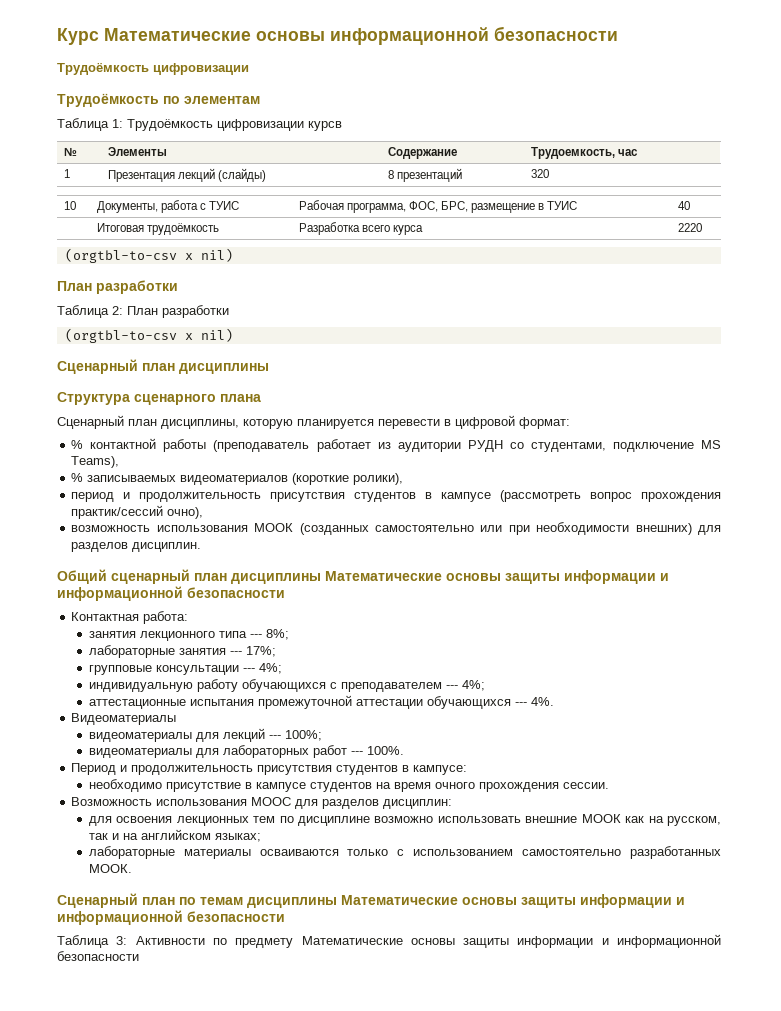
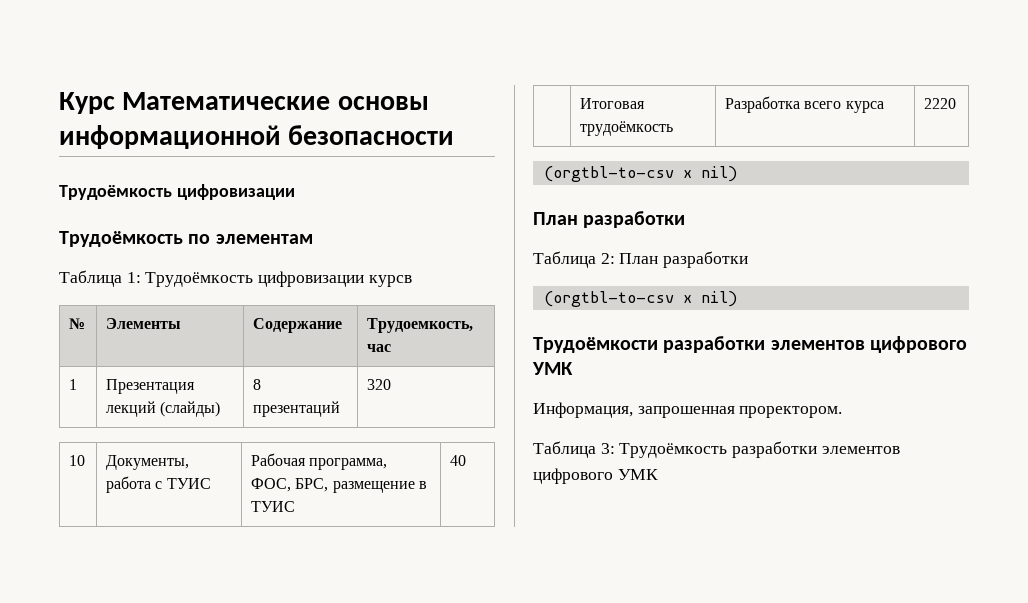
[57,359,269,374] [57,392,261,405] [57,415,570,429] [71,438,722,452] [71,456,120,468] [71,473,404,485] [71,490,722,502] [71,505,204,519] [71,522,721,535] [71,542,202,552] [57,569,669,584] [57,586,285,601] [71,611,189,624] [88,629,289,641] [88,645,276,658] [88,663,282,675] [88,679,485,692] [88,695,554,709] [71,713,177,725] [88,728,322,742] [88,745,404,758] [71,763,468,775] [88,779,609,792] [71,797,453,809] [88,814,721,826] [88,829,261,842] [88,846,721,859] [88,864,132,873] [57,893,685,908] [57,910,285,925] [57,934,721,948] [57,951,139,961] Сценарный план дисциплины // Структура сценарного плана // Сценарный план дисциплины, которую планируется перевести в цифровой формат: // % контактной работы (преподаватель работает из аудитории РУДН со студентами, подключение MS Teams), // % записываемых видеоматериалов (короткие ролики), // период и продолжительность присутствия студентов в кампусе (рассмотреть вопрос прохождения практик/сессий очно), // возможность использования МООК (созданных самостоятельно или при необходимости внешних) для разделов дисциплин. // Общий сценарный план дисциплины Математические основы защиты информации и информационной безопасности // Контактная работа: // занятия лекционного типа --- 8%; // лабораторные занятия --- 17%; // групповые консультации --- 4%; // индивидуальную работу обучающихся с преподавателем --- 4%; // аттестационные испытания промежуточной аттестации обучающихся --- 4%. // Видеоматериалы // видеоматериалы для лекций --- 100%; // видеоматериалы для лабораторных работ --- 100%. // Период и продолжительность присутствия студентов в кампусе: // необходимо присутствие в кампусе студентов на время очного прохождения сессии. // Возможность использования МООС для разделов дисциплин: // для освоения лекционных тем по дисциплине возможно использовать внешние МООК как на русском, так и на английском языках; // лабораторные материалы осваиваются только с использованием самостоятельно разработанных МООК. // Сценарный план по темам дисциплины Математические основы защиты информации и информационной безопасности // Таблица 3: Активности по предмету Математические основы защиты информации и информационной безопасности -> [533,336,967,353] [532,362,573,375] [533,402,843,418] [533,441,900,458] [533,468,658,484] Трудоёмкости разработки элементов цифрового УМК // Информация, запрошенная проректором. // Таблица 3: Трудоёмкость разработки элементов цифрового УМК

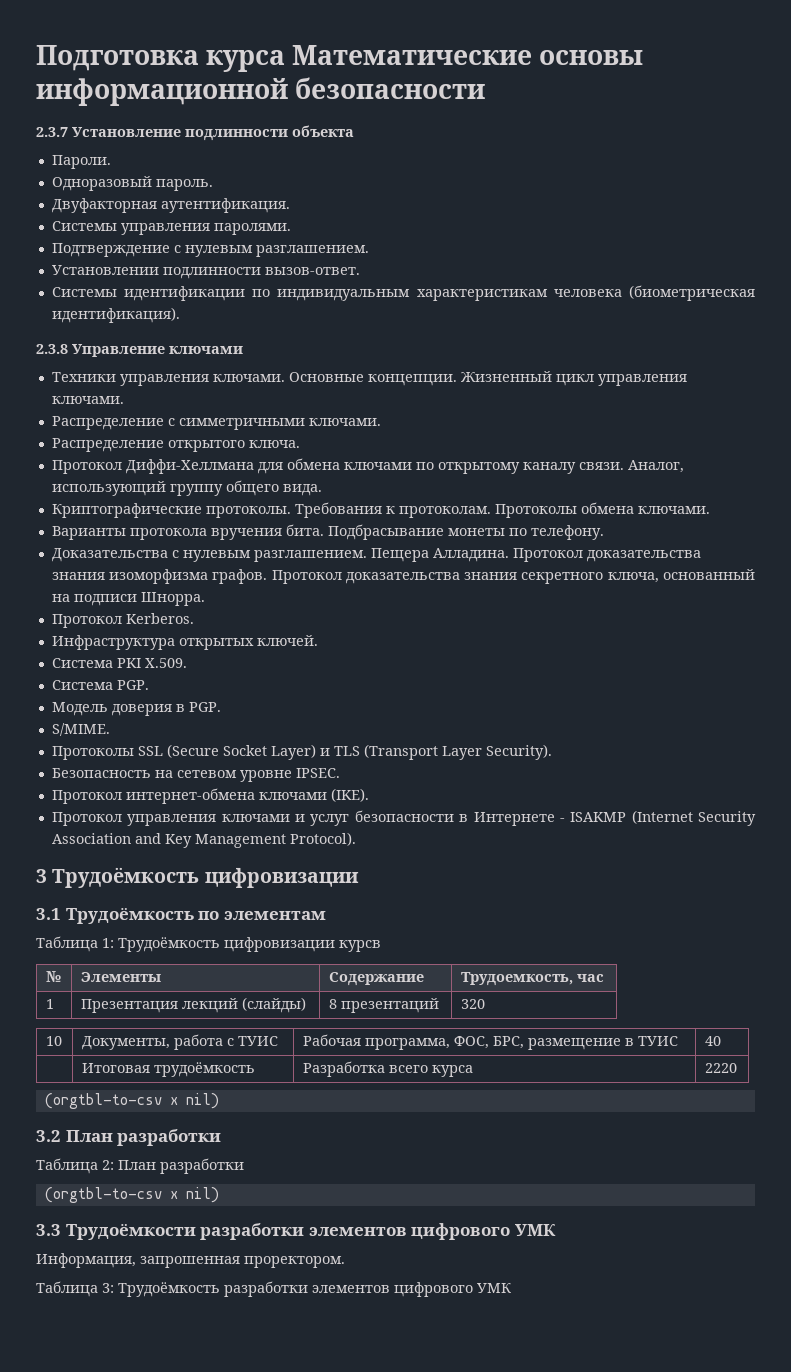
[59,92,115,114] Курс -> [36,45,286,72] Подготовка курса
(455, 135) none -> [36,125,354,141] [51,155,111,169] [51,176,213,191] [51,198,290,213] [51,221,291,235] [51,243,369,257] [51,265,360,279] [51,285,755,301] [51,307,180,323] [36,344,243,357] [51,371,687,386] [51,396,124,404] [51,416,381,430] [51,438,300,452] [51,458,684,474] [51,480,322,496] [51,502,710,518] [51,524,604,540] [51,548,701,562] [51,569,756,584] [51,592,205,606] [51,613,194,628] [51,635,318,650] [51,658,187,668] [51,680,149,690] [51,702,221,716] [51,723,110,736] [51,744,552,760] [51,768,340,782] [51,788,369,804] [51,810,756,826] [51,832,356,848] [36,869,47,883] 2.3.7 Установление подлинности объекта // Пароли. // Одноразовый пароль. // Двуфакторная аутентификация. // Системы управления паролями. // Подтверждение с нулевым разглашением. // Установлении подлинности вызов-ответ. // Системы идентификации по индивидуальным характеристикам человека (биометрическая идентификация). // 2.3.8 Управление ключами // Техники управления ключами. Основные концепции. Жизненный цикл управления ключами. // Распределение с симметричными ключами. // Распределение открытого ключа. // Протокол Диффи-Хеллмана для обмена ключами по открытому каналу связи. Аналог, использующий группу общего вида. // Криптографические протоколы. Требования к протоколам. Протоколы обмена ключами. // Варианты протокола вручения бита. Подбрасывание монеты по телефону. // Доказательства с нулевым разглашением. Пещера Алладина. Протокол доказательства знания изоморфизма графов. Протокол доказательства знания секретного ключа, основанный на подписи Шнорра. // Протокол Kerberos. // Инфраструктура открытых ключей. // Система PKI X.509. // Система PGP. // Модель доверия в PGP. // S/MIME. // Протоколы SSL (Secure Socket Layer) и TLS (Transport Layer Security). // Безопасность на сетевом уровне IPSEC. // Протокол интернет-обмена ключами (IKE). // Протокол управления ключами и услуг безопасности в Интернете - ISAKMP (Internet Security Association and Key Management Protocol). // 3
(295, 192) none -> [36,908,61,920] 3.1
(737, 174) none -> [36,1130,61,1142] 3.2
(737, 299) none -> [36,1224,61,1236] 3.3

